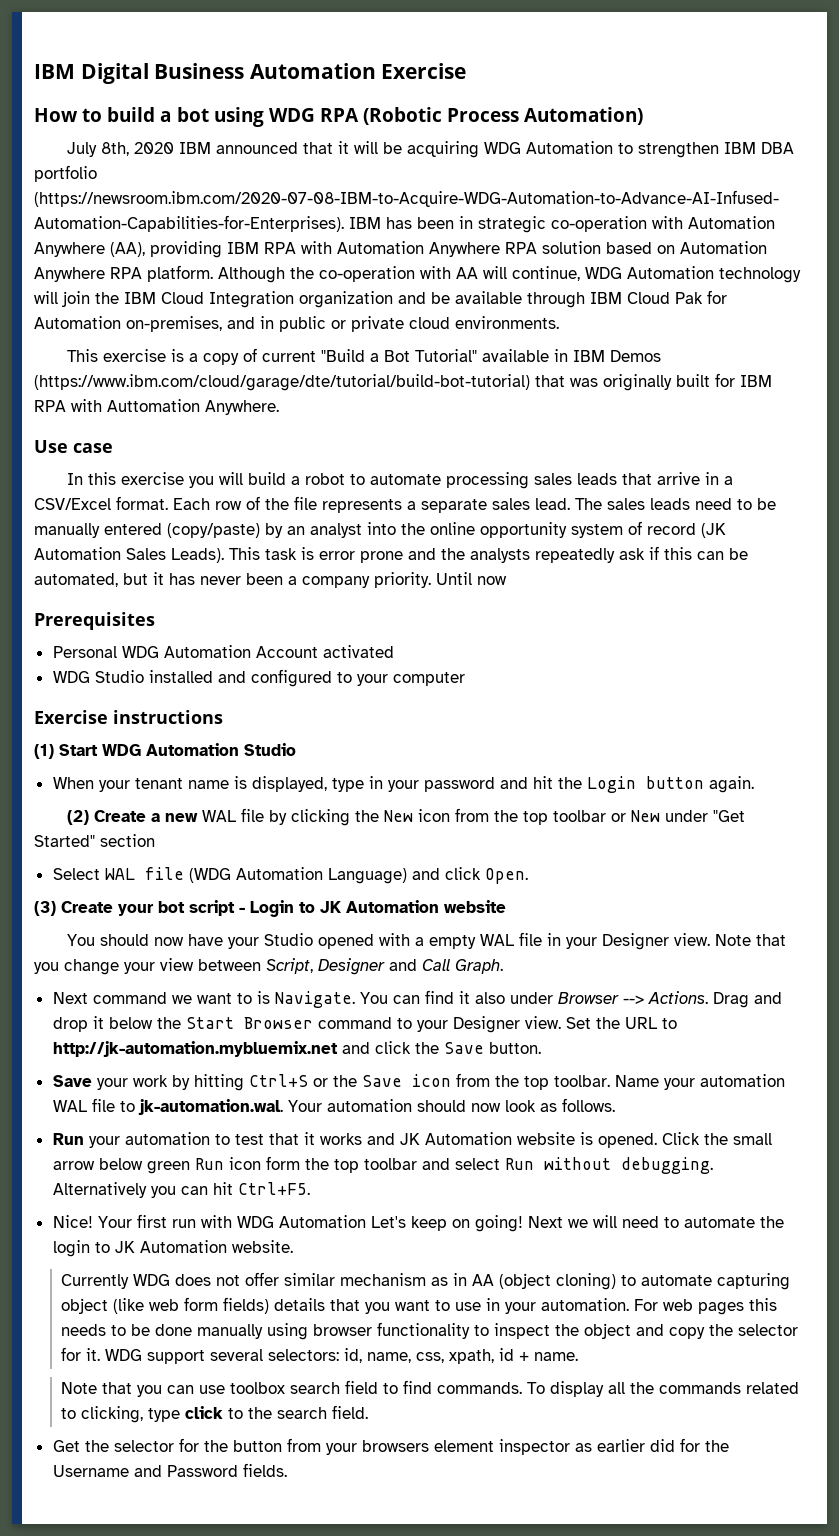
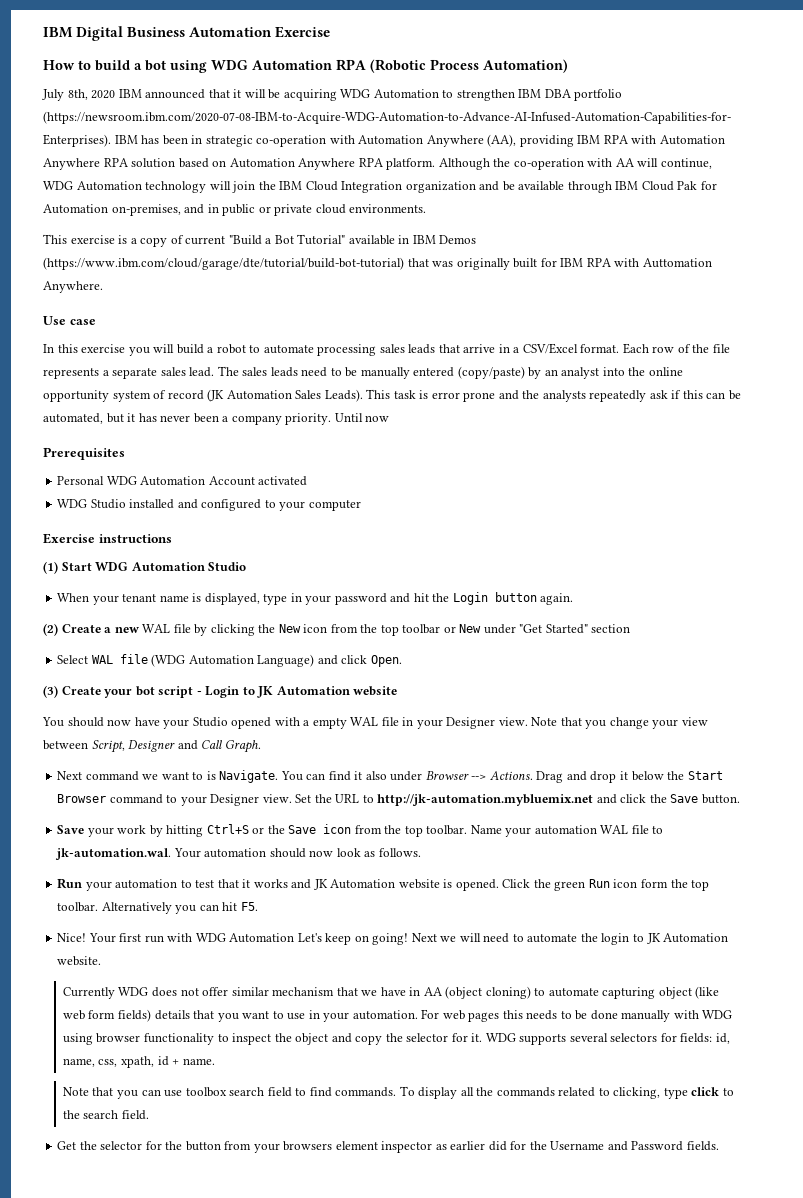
(315, 115) none -> [252,60,332,70] Automation
[732,1133,772,1145] [52,1158,143,1170] small arrow below -> (551, 883) none
[363,1157,713,1174] toolbar and select Run without debugging. -> [57,902,99,912] toolbar.
[237,1182,310,1195] Ctrl+F5. -> [240,902,258,911] F5.
[431,1277,449,1286] as -> [336,987,406,996] that we have
(264, 1331) none -> [673,1010,733,1019] with WDG
[147,1349,340,1364] support several selectors: -> [519,1033,713,1045] supports several selectors for fields:

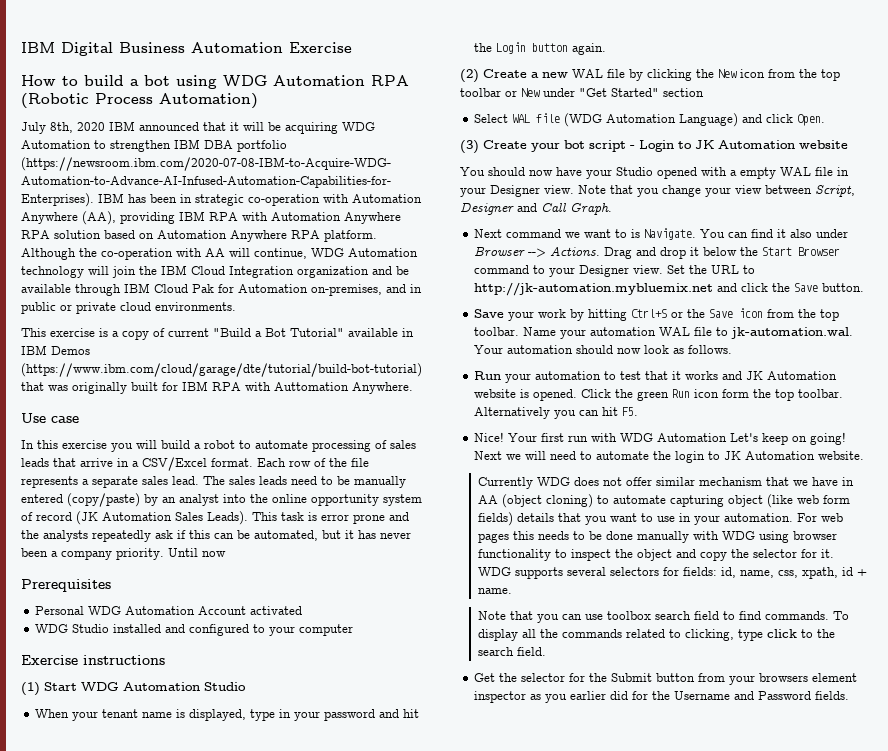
(377, 350) none -> [375,440,387,449] of
(183, 1145) none -> [611,673,653,682] Submit
(447, 1147) none -> [545,694,568,703] you

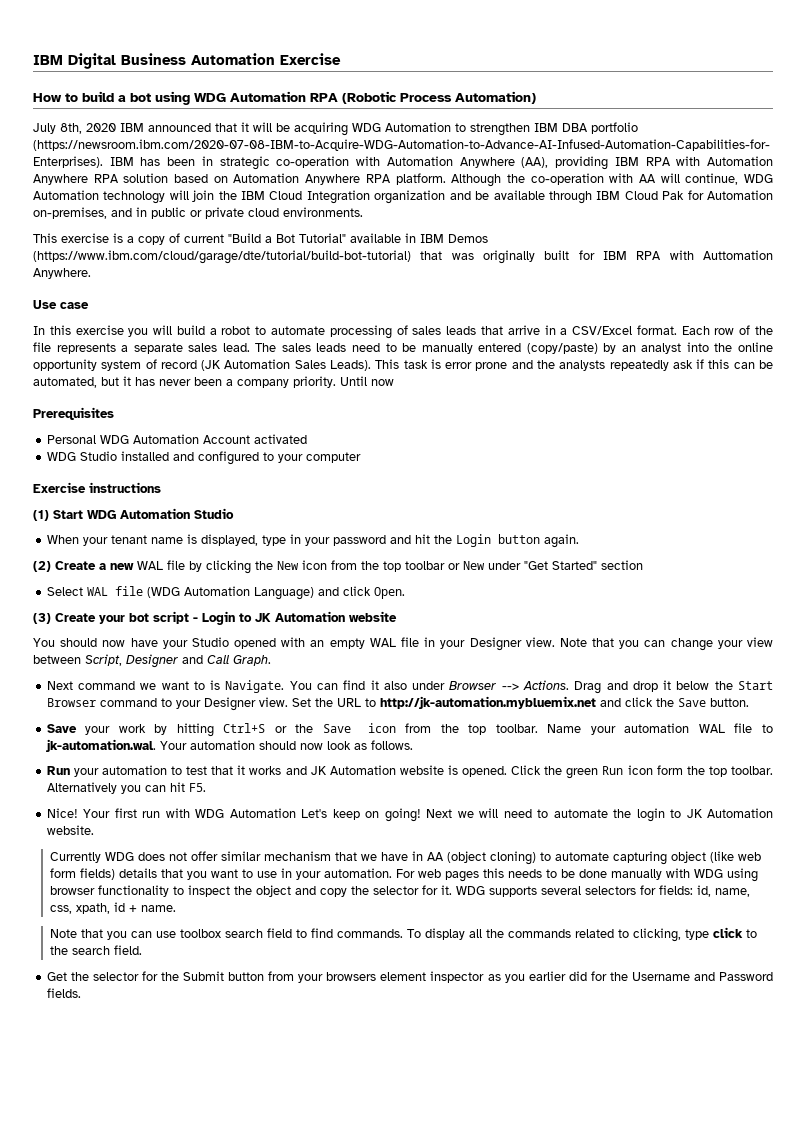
[730,170,737,176] a -> [310,640,325,647] an
(659, 192) none -> [644,640,666,647] can

